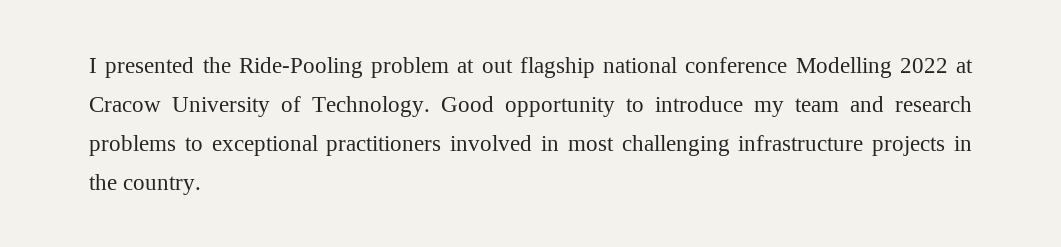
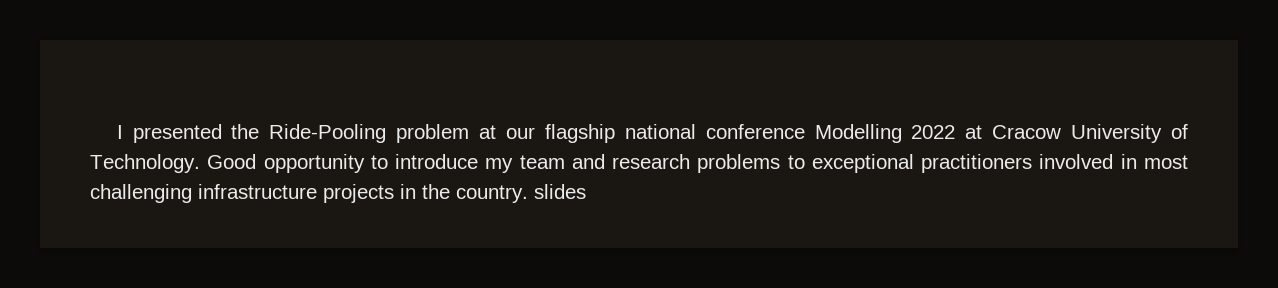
[481,59,513,73] out -> [505,127,535,139] our
(202, 185) none -> [534,184,586,199] slides

